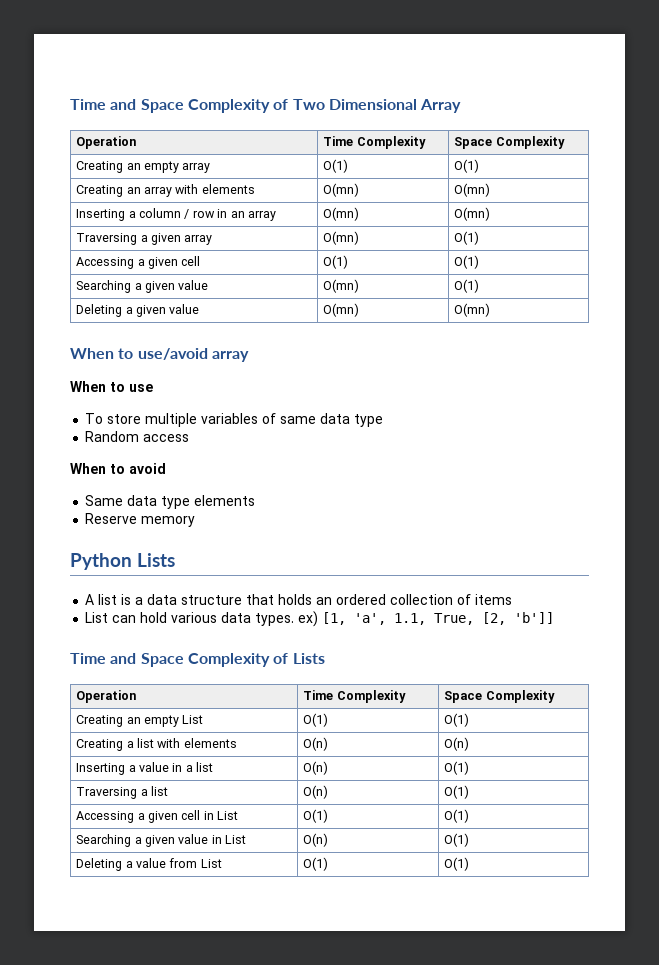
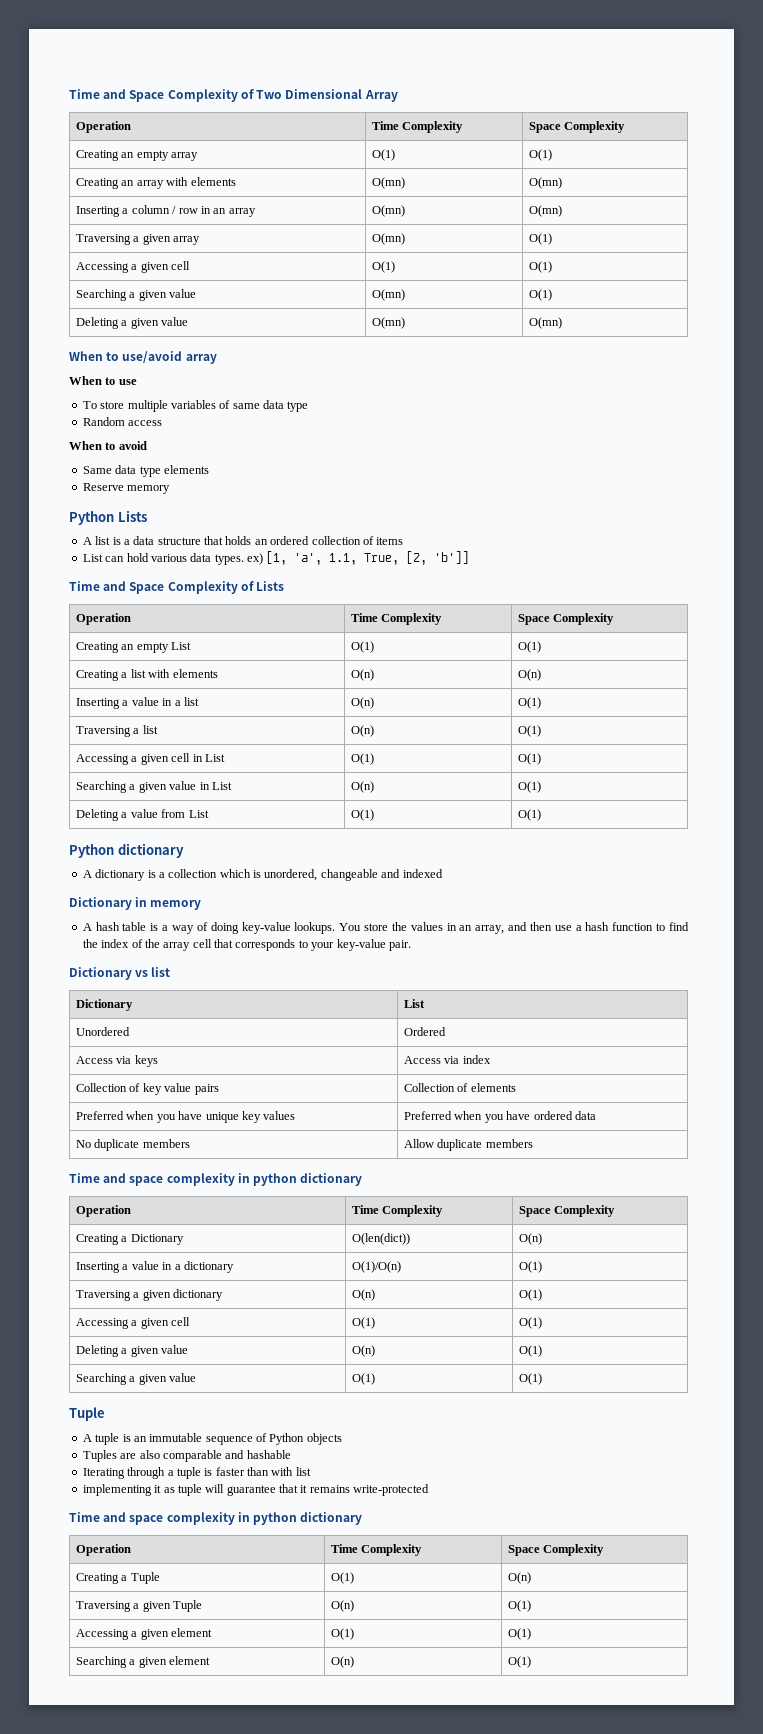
(470, 864) none -> [69,843,184,858] [82,869,443,881] [69,897,202,910] [82,922,689,934] [82,939,411,951] [69,967,171,980] [76,999,134,1011] [404,999,426,1008] [76,1027,131,1036] [404,1027,447,1036] [76,1055,158,1067] [404,1055,491,1064] [76,1083,219,1095] [404,1083,516,1092] [76,1111,296,1123] [404,1111,596,1123] [76,1139,190,1151] [404,1139,533,1151] [69,1173,363,1186] [76,1205,132,1217] [352,1205,444,1217] [519,1205,616,1217] [76,1234,184,1245] [352,1233,411,1245] [519,1233,543,1245] [76,1261,234,1273] [352,1261,402,1273] [519,1261,543,1273] [76,1289,224,1301] [352,1289,376,1301] [519,1289,543,1301] [76,1317,191,1329] [352,1317,376,1329] [519,1317,543,1329] [76,1345,189,1357] [352,1345,376,1357] [519,1345,543,1357] [76,1373,197,1385] [352,1373,376,1385] [519,1373,543,1385] [69,1407,105,1421] [82,1433,342,1445] [82,1450,291,1462] [82,1467,311,1479] [82,1484,430,1496] [69,1512,363,1525] [76,1544,132,1556] [331,1544,423,1556] [508,1544,605,1556] [76,1572,160,1584] [331,1572,355,1584] [508,1572,532,1584] [76,1600,203,1612] [331,1600,355,1612] [508,1600,532,1612] [76,1628,213,1640] [331,1628,355,1640] [508,1628,532,1640] [76,1656,211,1668] [331,1656,355,1668] [508,1656,532,1668] // Python dictionary // A dictionary is a collection which is unordered, changeable and indexed // Dictionary in memory // A hash table is a way of doing key-value lookups. You store the values in an array, and then use a hash function to find the index of the array cell that corresponds to your key-value pair. // Dictionary vs list // Dictionary | List // Unordered | Ordered // Access via keys | Access via index // Collection of key value pairs | Collection of elements // Preferred when you have unique key values | Preferred when you have ordered data // No duplicate members | Allow duplicate members // Time and space complexity in python dictionary // Operation | Time Complexity | Space Complexity // Creating a Dictionary | O(len(dict)) | O(n) // Inserting a value in a dictionary | O(1)/O(n) | O(1) // Traversing a given dictionary | O(n) | O(1) // Accessing a given cell | O(1) | O(1) // Deleting a given value | O(n) | O(1) // Searching a given value | O(1) | O(1) // Tuple // A tuple is an immutable sequence of Python objects // Tuples are also comparable and hashable // Iterating through a tuple is faster than with list // implementing it as tuple will guarantee that it remains write-protected // Time and space complexity in python dictionary // Operation | Time Complexity | Space Complexity // Creating a Tuple | O(1) | O(n) // Traversing a given Tuple | O(n) | O(1) // Accessing a given element | O(1) | O(1) // Searching a given element | O(n) | O(1)

